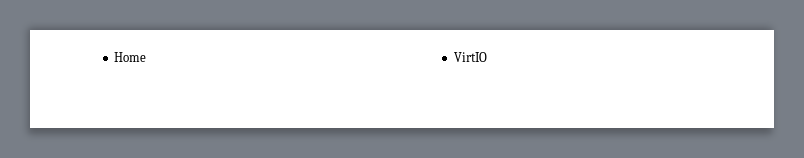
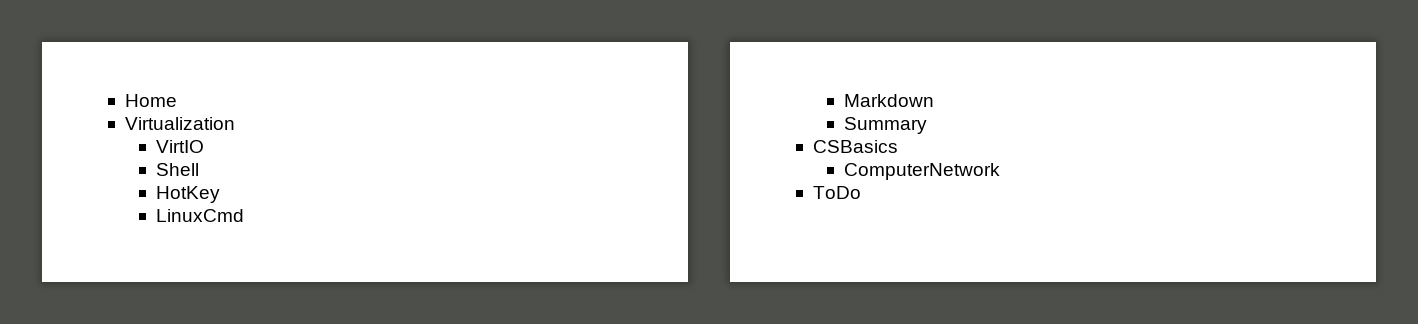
(147, 57) none -> [124,117,235,130] // Virtualization
(487, 57) none -> [156,163,200,176] [156,186,221,203] [156,209,245,222] [844,94,935,107] [844,117,928,134] [812,140,898,153] [844,163,1001,180] [812,186,861,199] // Shell // HotKey // LinuxCmd // Markdown // Summary // CSBasics // ComputerNetwork // ToDo

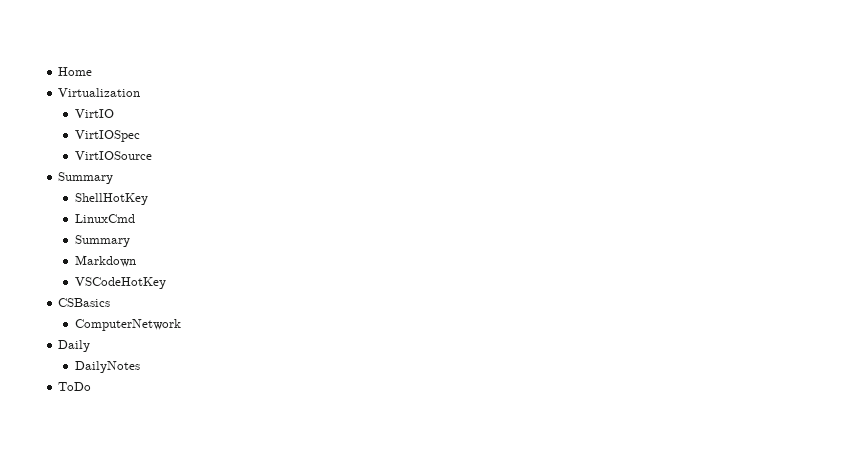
[156,163,200,176] [156,186,221,203] Shell // HotKey -> [74,130,140,142] [74,151,152,160] [58,172,114,184] [74,193,148,205] VirtIOSpec // VirtIOSource // Summary // ShellHotKey
(245, 215) none -> [74,235,130,247] // Summary
[844,117,928,134] Summary -> [74,277,166,289] VSCodeHotKey
(1001, 171) none -> [58,340,91,352] [74,361,140,373] // Daily // DailyNotes

